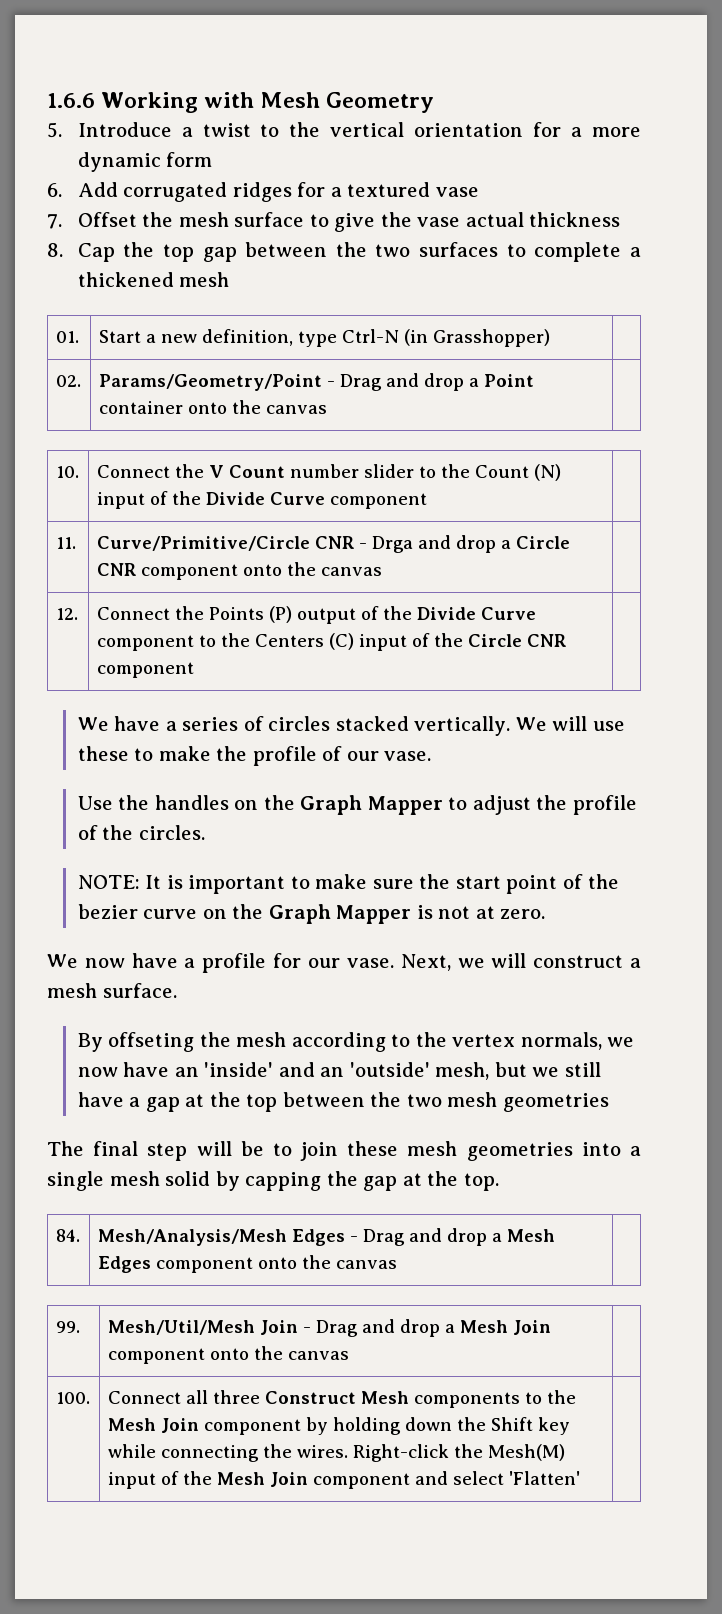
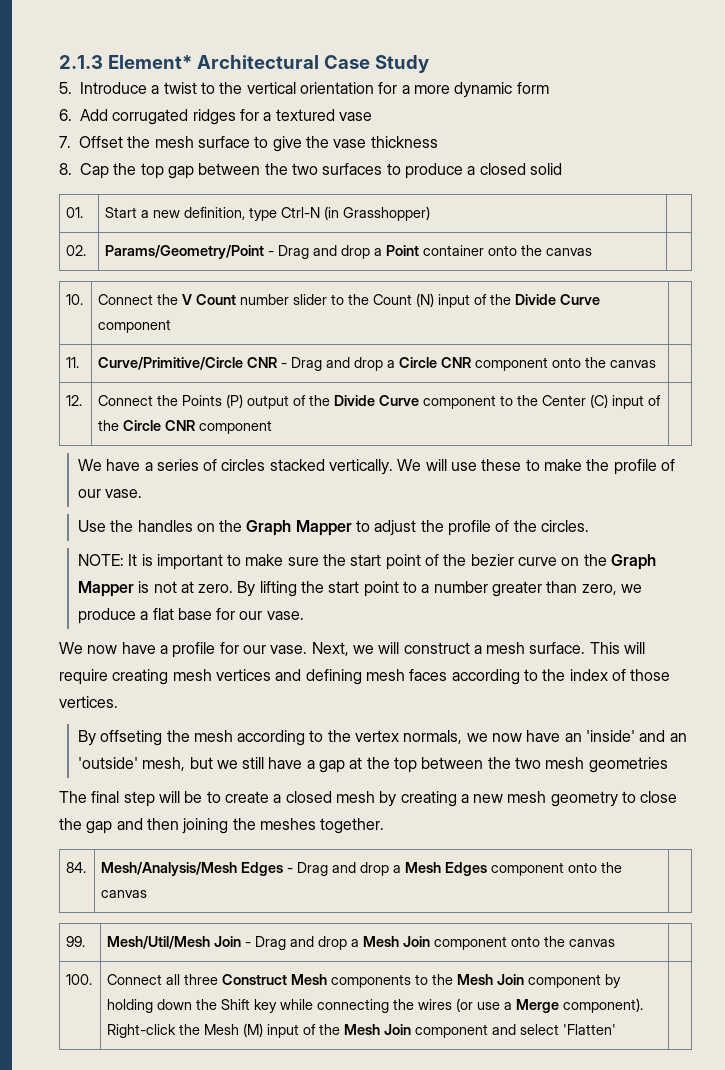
[47,92,434,113] 1.6.6 Working with Mesh Geometry -> [59,55,429,73] 2.1.3 Element* Architectural Case Study
[465,212,524,227] actual -> (367, 143) none
[534,242,641,262] [77,272,230,287] complete a thickened mesh -> [404,163,562,179] produce a closed solid
[371,536,413,553] Drga -> [291,357,323,371] Drag
[254,634,324,647] Centers -> [542,395,587,406] Center
(546, 914) none -> [237,581,642,597] [77,608,304,624] By lifting the start point to a number greater than zero, we produce a flat base for our vase.
(177, 990) none -> [589,642,646,654] [59,669,671,685] [59,696,118,708] This will require creating mesh vertices and defining mesh faces according to the index of those vertices.
[300,1141,641,1161] [47,1171,499,1191] join these mesh geometries into a single mesh solid by capping the gap at the top. -> [224,791,678,807] [59,818,385,834] create a closed mesh by creating a new mesh geometry to close the gap and then joining the meshes together.
[296,1444,565,1462] wires. Right-click the Mesh(M) -> [418,998,644,1013] [107,1023,264,1038] wires (or use a Merge component). Right-click the Mesh (M)

